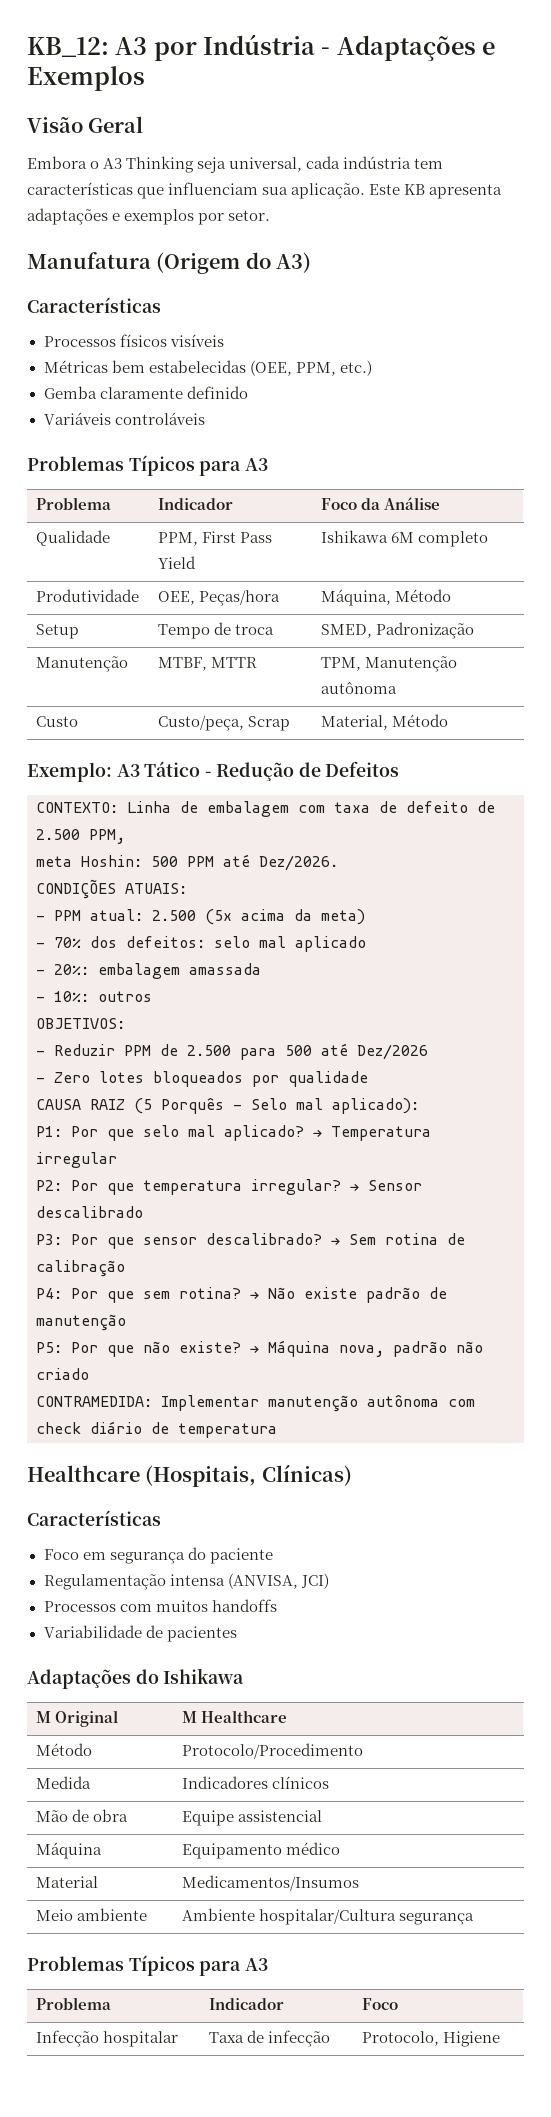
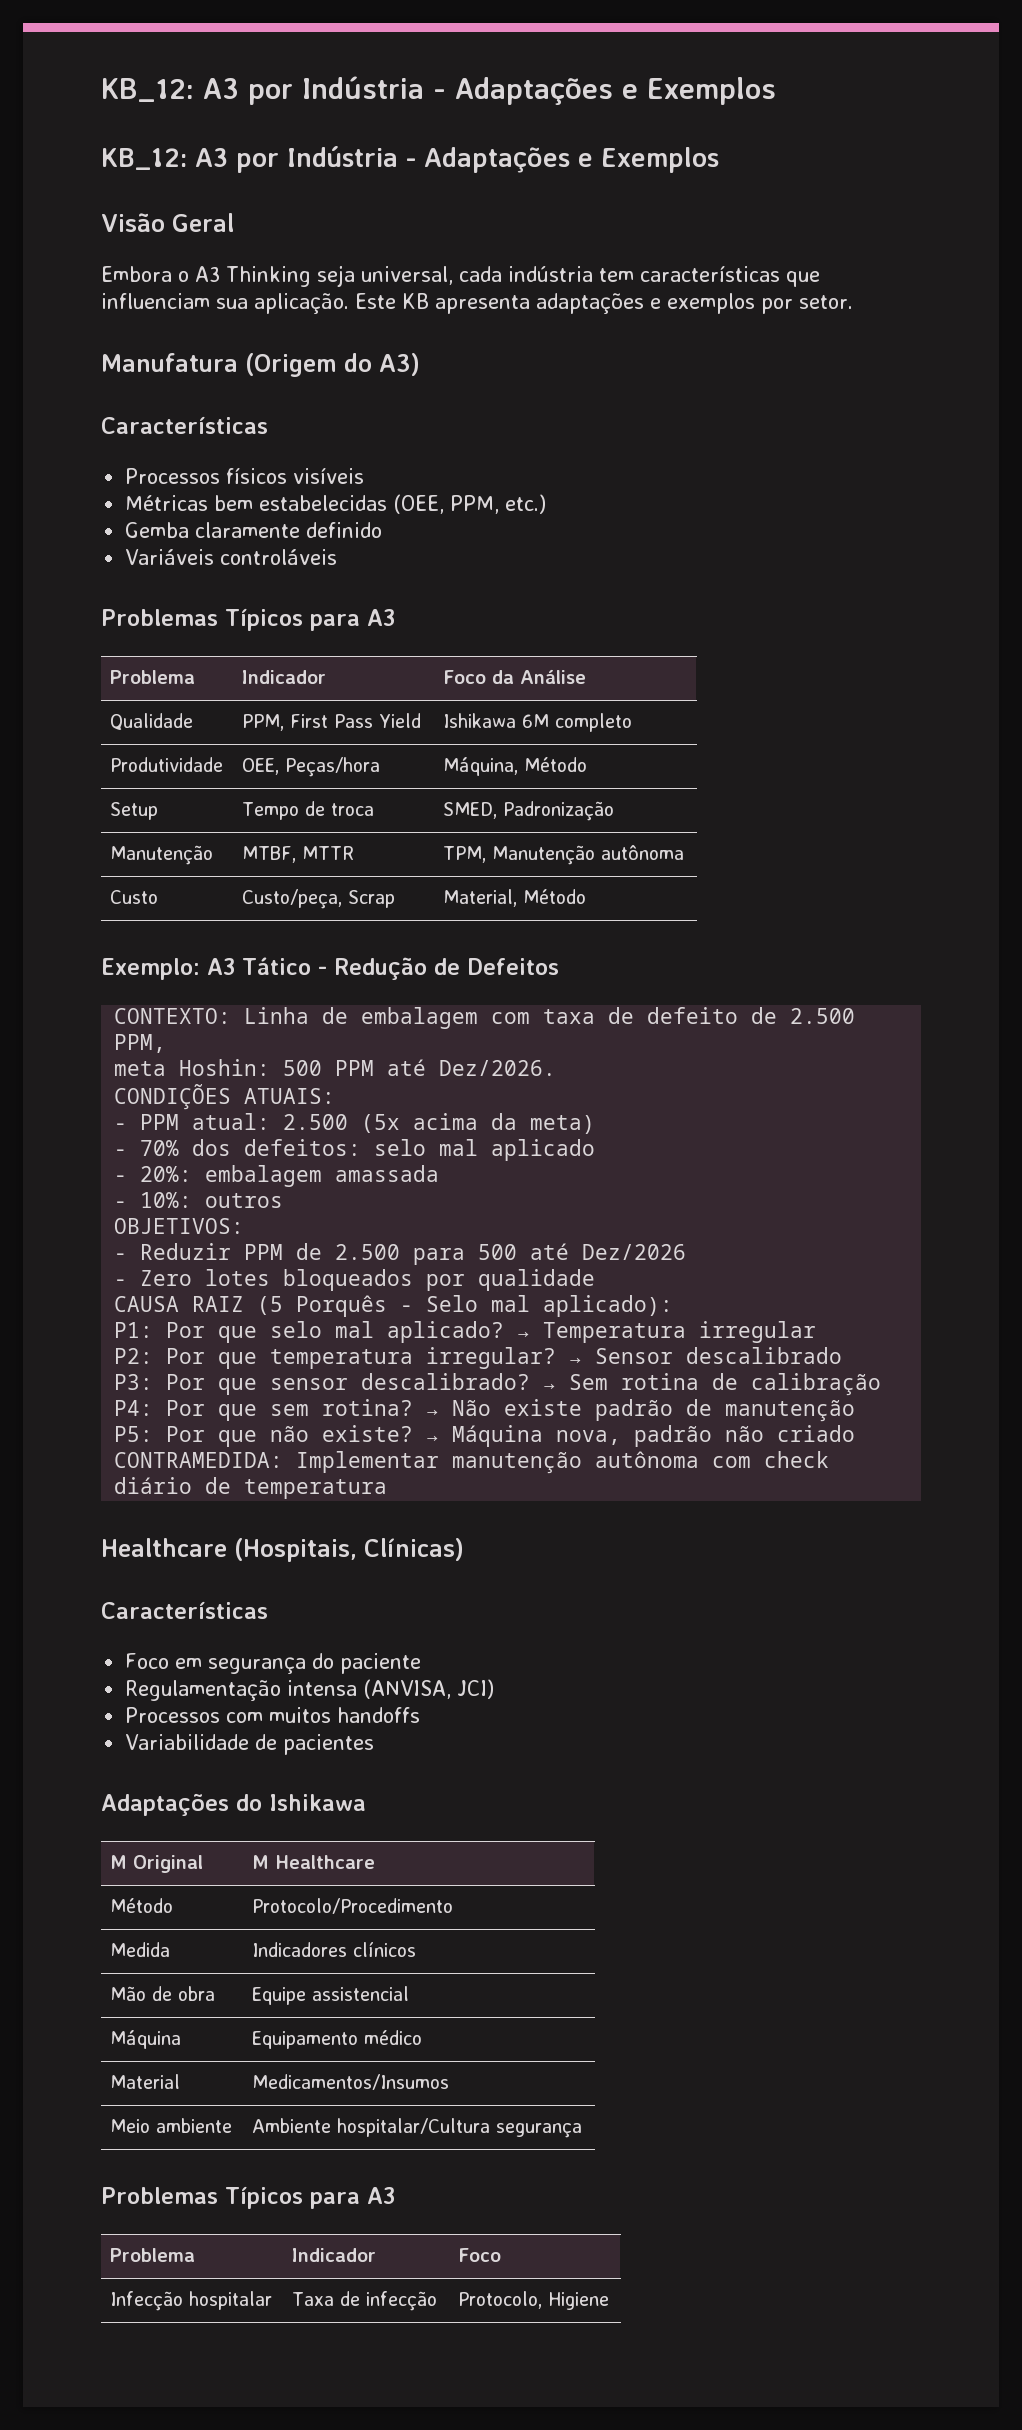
[27,34,496,61] [27,66,145,91] KB_12: A3 por Indústria - Adaptações e Exemplos -> [101,76,776,105] [101,146,719,173] KB_12: A3 por Indústria - Adaptações e Exemplos // KB_12: A3 por Indústria - Adaptações e Exemplos

